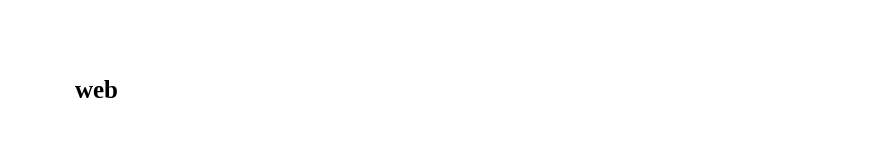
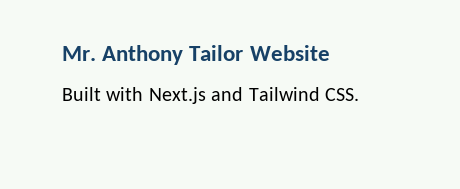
[75,80,118,98] web -> [62,45,330,65] [62,87,359,104] Mr. Anthony Tailor Website // Built with Next.js and Tailwind CSS.

